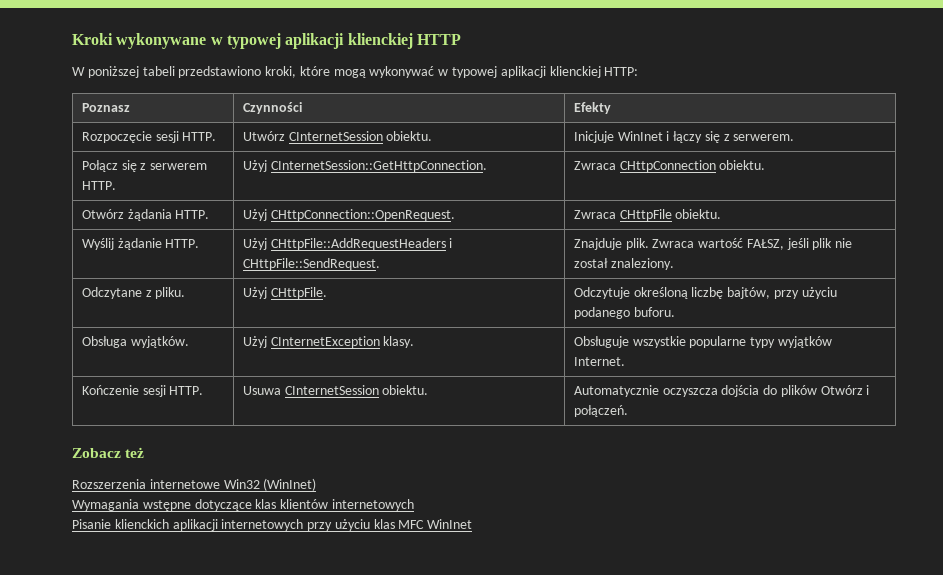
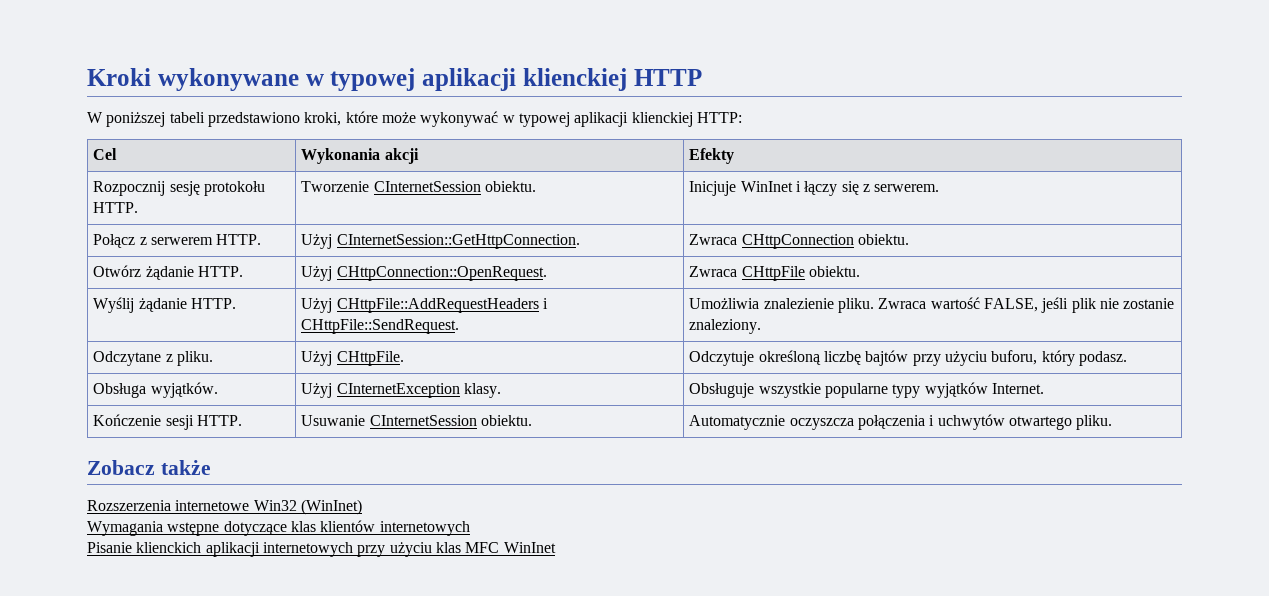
[333,69,366,78] mogą -> [381,112,416,123] może
[81,103,130,112] [242,102,302,114] [573,102,611,114] [81,131,217,143] [242,131,285,141] Poznasz | Czynności | Efekty // Rozpoczęcie sesji HTTP. | Utwórz -> [93,148,118,160] [301,148,419,164] [689,148,735,164] [93,181,266,196] [93,202,139,213] [301,181,370,192] Cel | Wykonania akcji | Efekty // Rozpocznij sesję protokołu HTTP. | Tworzenie
[121,160,137,172] się -> (136, 241) none
[127,209,172,221] żądania -> [145,266,194,280] żądanie
[573,238,649,250] Znajduje plik. -> [689,298,875,313] Umożliwia znalezienie pliku.
[746,239,784,250] FAŁSZ, -> [984,298,1039,312] FALSE,
[573,258,608,268] został -> [1123,298,1175,309] zostanie
[727,287,837,299] [573,307,675,319] bajtów, przy użyciu podanego buforu. -> [865,350,1128,366] bajtów przy użyciu buforu, który podasz.
[242,386,281,395] Usuwa -> [301,415,366,426] Usuwanie
[721,385,870,397] [573,405,628,417] dojścia do plików Otwórz i połączeń. -> [858,414,1113,430] połączenia i uchwytów otwartego pliku.
[125,447,145,458] też -> [160,460,211,475] także

